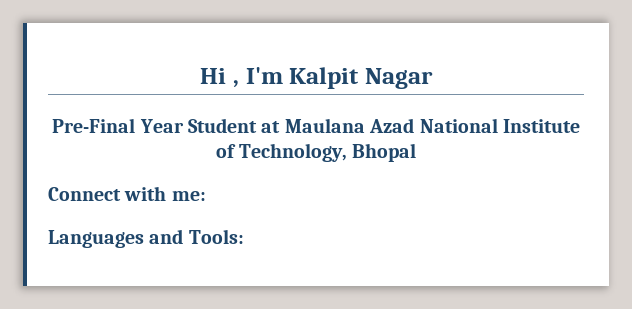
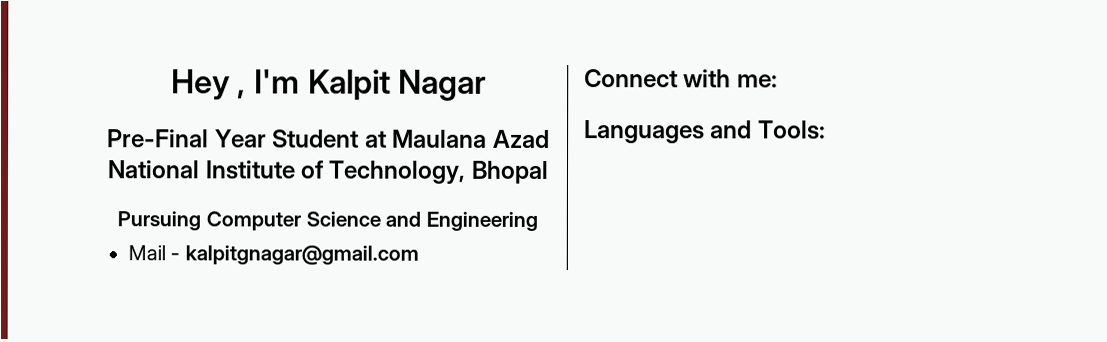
[200,68,226,84] Hi -> [170,69,230,101] Hey
(417, 152) none -> [117,211,538,231] [127,245,419,266] // Pursuing Computer Science and Engineering // Mail - kalpitgnagar@gmail.com

